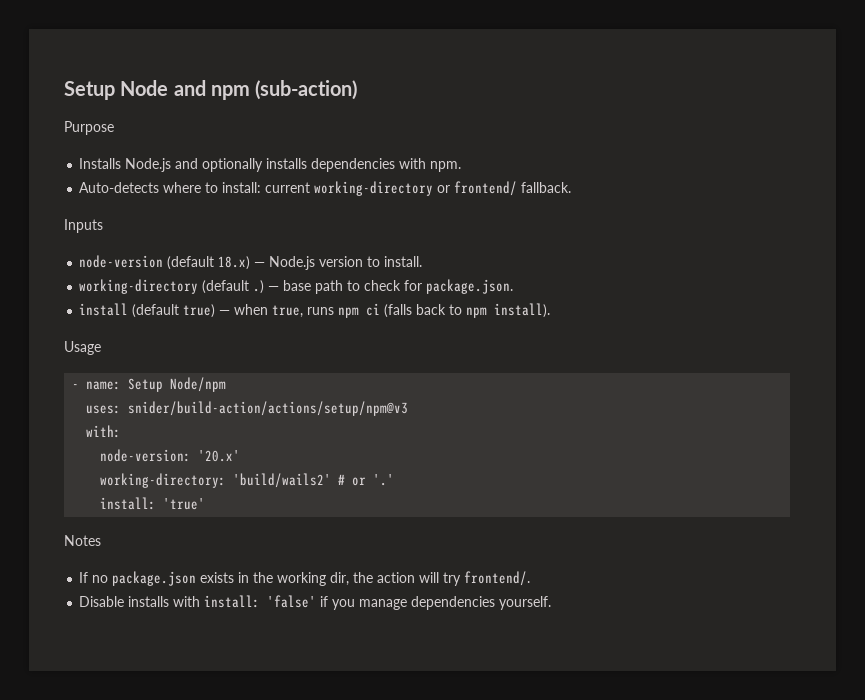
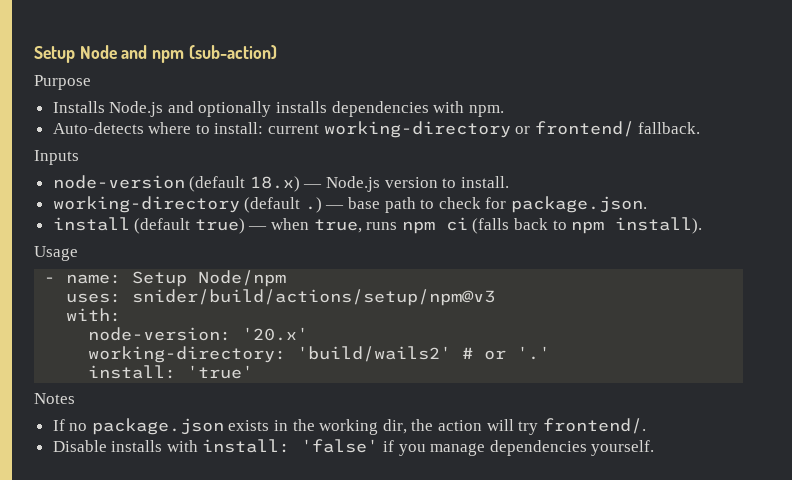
[128,401,409,416] snider/build-action/actions/setup/npm@v3 -> [132,289,496,306] snider/build/actions/setup/npm@v3

